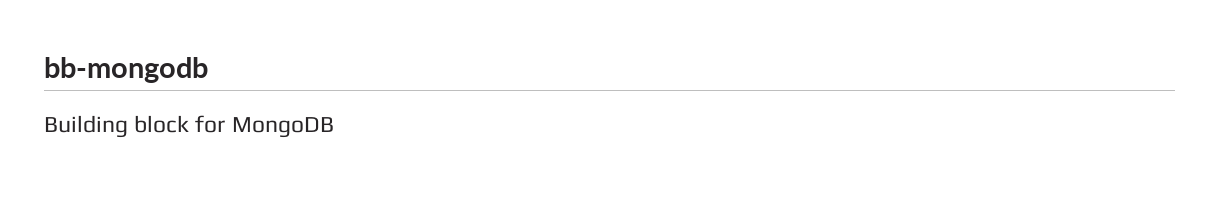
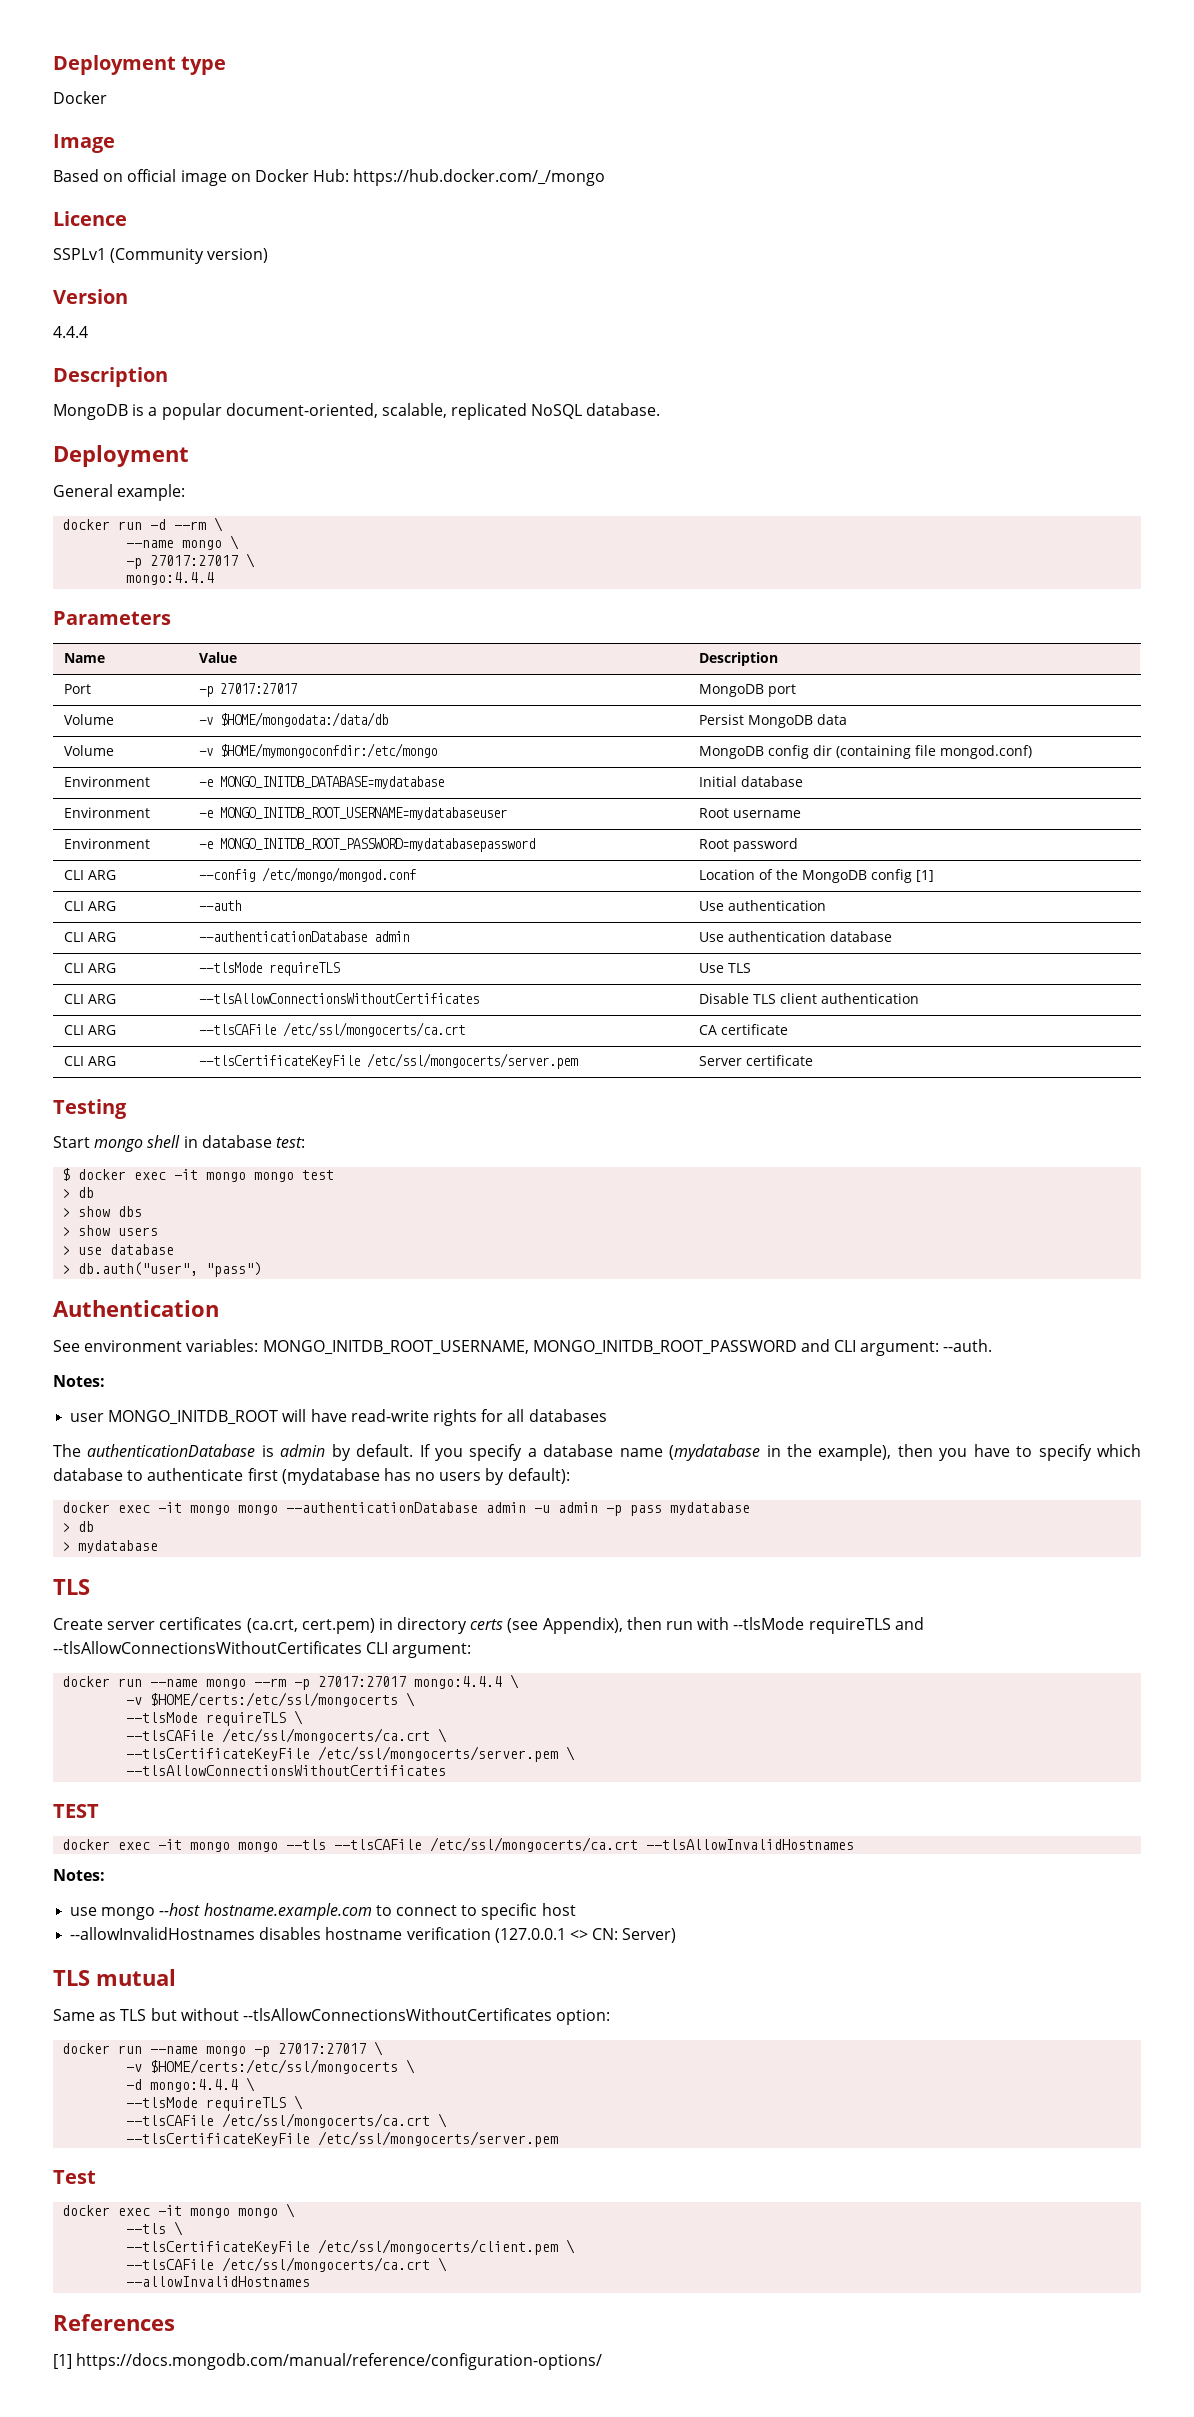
[44,57,208,83] [44,115,334,138] bb-mongodb // Building block for MongoDB -> [53,55,227,75] [53,91,107,104] [53,134,115,153] [53,169,606,186] [53,211,127,226] [53,248,269,264] [53,289,128,304] [53,326,88,338] [53,367,168,387] [53,403,661,420] [53,445,189,467] [53,484,186,501] [62,517,224,532] [126,535,240,550] [126,553,256,569] [126,572,215,585] [53,611,171,625] [63,653,105,663] [198,652,237,663] [698,652,778,666] [63,684,91,694] [198,683,297,697] [698,684,796,697] [63,714,114,725] [198,712,388,727] [698,714,847,728] [63,745,114,756] [198,743,437,758] [698,745,1032,759] [63,776,150,787] [198,776,444,789] [698,776,803,787] [63,807,150,818] [198,807,507,820] [698,808,801,818] [63,838,150,849] [198,838,535,852] [698,838,798,852] [63,870,116,880] [198,867,416,882] [698,869,934,883] [63,901,116,911] [198,900,241,911] [698,900,826,911] [63,932,116,942] [198,931,409,942] [698,931,892,942] [63,963,116,973] [198,962,340,976] [698,963,751,973] [63,994,116,1004] [198,993,479,1004] [698,993,919,1004] [63,1025,116,1035] [198,1022,465,1037] [698,1024,788,1035] [63,1056,116,1066] [198,1053,578,1069] [698,1055,813,1066] [53,1099,127,1119] [53,1135,305,1152] [62,1168,335,1182] [62,1187,95,1198] [62,1206,143,1217] [62,1225,159,1236] [62,1244,175,1255] [62,1262,263,1277] [53,1300,219,1317] [53,1339,993,1356] [53,1375,105,1387] [70,1409,607,1426] [53,1444,1142,1461] [53,1468,570,1485] [62,1502,751,1516] [62,1521,95,1532] [62,1540,159,1553] [53,1579,90,1595] [53,1617,924,1634] [53,1641,472,1658] [62,1674,520,1690] [126,1692,416,1707] [126,1710,304,1726] [126,1728,448,1743] [126,1746,576,1762] [126,1765,447,1776] [53,1804,99,1818] [62,1837,855,1852] [53,1869,105,1881] [70,1903,576,1920] [70,1927,677,1943] [53,1969,176,1986] [53,2008,611,2025] [62,2041,384,2057] [126,2059,416,2074] [126,2077,256,2092] [126,2095,304,2111] [126,2113,448,2128] [126,2131,559,2147] [53,2170,96,2184] [62,2203,296,2218] [126,2221,184,2236] [126,2239,576,2255] [126,2257,448,2272] [126,2276,311,2287] [53,2314,175,2331] [53,2353,603,2370] Deployment type // Docker // Image // Based on official image on Docker Hub: https://hub.docker.com/_/mongo // Licence // SSPLv1 (Community version) // Version // 4.4.4 // Description // MongoDB is a popular document-oriented, scalable, replicated NoSQL database. // Deployment // General example: // docker run -d --rm \ // --name mongo \ // -p 27017:27017 \ // mongo:4.4.4 // Parameters // Name | Value | Description // Port | -p 27017:27017 | MongoDB port // Volume | -v $HOME/mongodata:/data/db | Persist MongoDB data // Volume | -v $HOME/mymongoconfdir:/etc/mongo | MongoDB config dir (containing file mongod.conf) // Environment | -e MONGO_INITDB_DATABASE=mydatabase | Initial database // Environment | -e MONGO_INITDB_ROOT_USERNAME=mydatabaseuser | Root username // Environment | -e MONGO_INITDB_ROOT_PASSWORD=mydatabasepassword | Root password // CLI ARG | --config /etc/mongo/mongod.conf | Location of the MongoDB config [1] // CLI ARG | --auth | Use authentication // CLI ARG | --authenticationDatabase admin | Use authentication database // CLI ARG | --tlsMode requireTLS | Use TLS // CLI ARG | --tlsAllowConnectionsWithoutCertificates | Disable TLS client authentication // CLI ARG | --tlsCAFile /etc/ssl/mongocerts/ca.crt | CA certificate // CLI ARG | --tlsCertificateKeyFile /etc/ssl/mongocerts/server.pem | Server certificate // Testing // Start mongo shell in database test: // $ docker exec -it mongo mongo test // > db // > show dbs // > show users // > use database // > db.auth("user", "pass") // Authentication // See environment variables: MONGO_INITDB_ROOT_USERNAME, MONGO_INITDB_ROOT_PASSWORD and CLI argument: --auth. // Notes: // user MONGO_INITDB_ROOT will have read-write rights for all databases // The authenticationDatabase is admin by default. If you specify a database name (mydatabase in the example), then you have to specify which database to authenticate first (mydatabase has no users by default): // docker exec -it mongo mongo --authenticationDatabase admin -u admin -p pass mydatabase // > db // > mydatabase // TLS // Create server certificates (ca.crt, cert.pem) in directory certs (see Appendix), then run with --tlsMode requireTLS and --tlsAllowConnectionsWithoutCertificates CLI argument: // docker run --name mongo --rm -p 27017:27017 mongo:4.4.4 \ // -v $HOME/certs:/etc/ssl/mongocerts \ // --tlsMode requireTLS \ // --tlsCAFile /etc/ssl/mongocerts/ca.crt \ // --tlsCertificateKeyFile /etc/ssl/mongocerts/server.pem \ // --tlsAllowConnectionsWithoutCertificates // TEST // docker exec -it mongo mongo --tls --tlsCAFile /etc/ssl/mongocerts/ca.crt --tlsAllowInvalidHostnames // Notes: // use mongo --host hostname.example.com to connect to specific host // --allowInvalidHostnames disables hostname verification (127.0.0.1 <> CN: Server) // TLS mutual // Same as TLS but without --tlsAllowConnectionsWithoutCertificates option: // docker run --name mongo -p 27017:27017 \ // -v $HOME/certs:/etc/ssl/mongocerts \ // -d mongo:4.4.4 \ // --tlsMode requireTLS \ // --tlsCAFile /etc/ssl/mongocerts/ca.crt \ // --tlsCertificateKeyFile /etc/ssl/mongocerts/server.pem // Test // docker exec -it mongo mongo \ // --tls \ // --tlsCertificateKeyFile /etc/ssl/mongocerts/client.pem \ // --tlsCAFile /etc/ssl/mongocerts/ca.crt \ // --allowInvalidHostnames // References // [1] https://docs.mongodb.com/manual/reference/configuration-options/

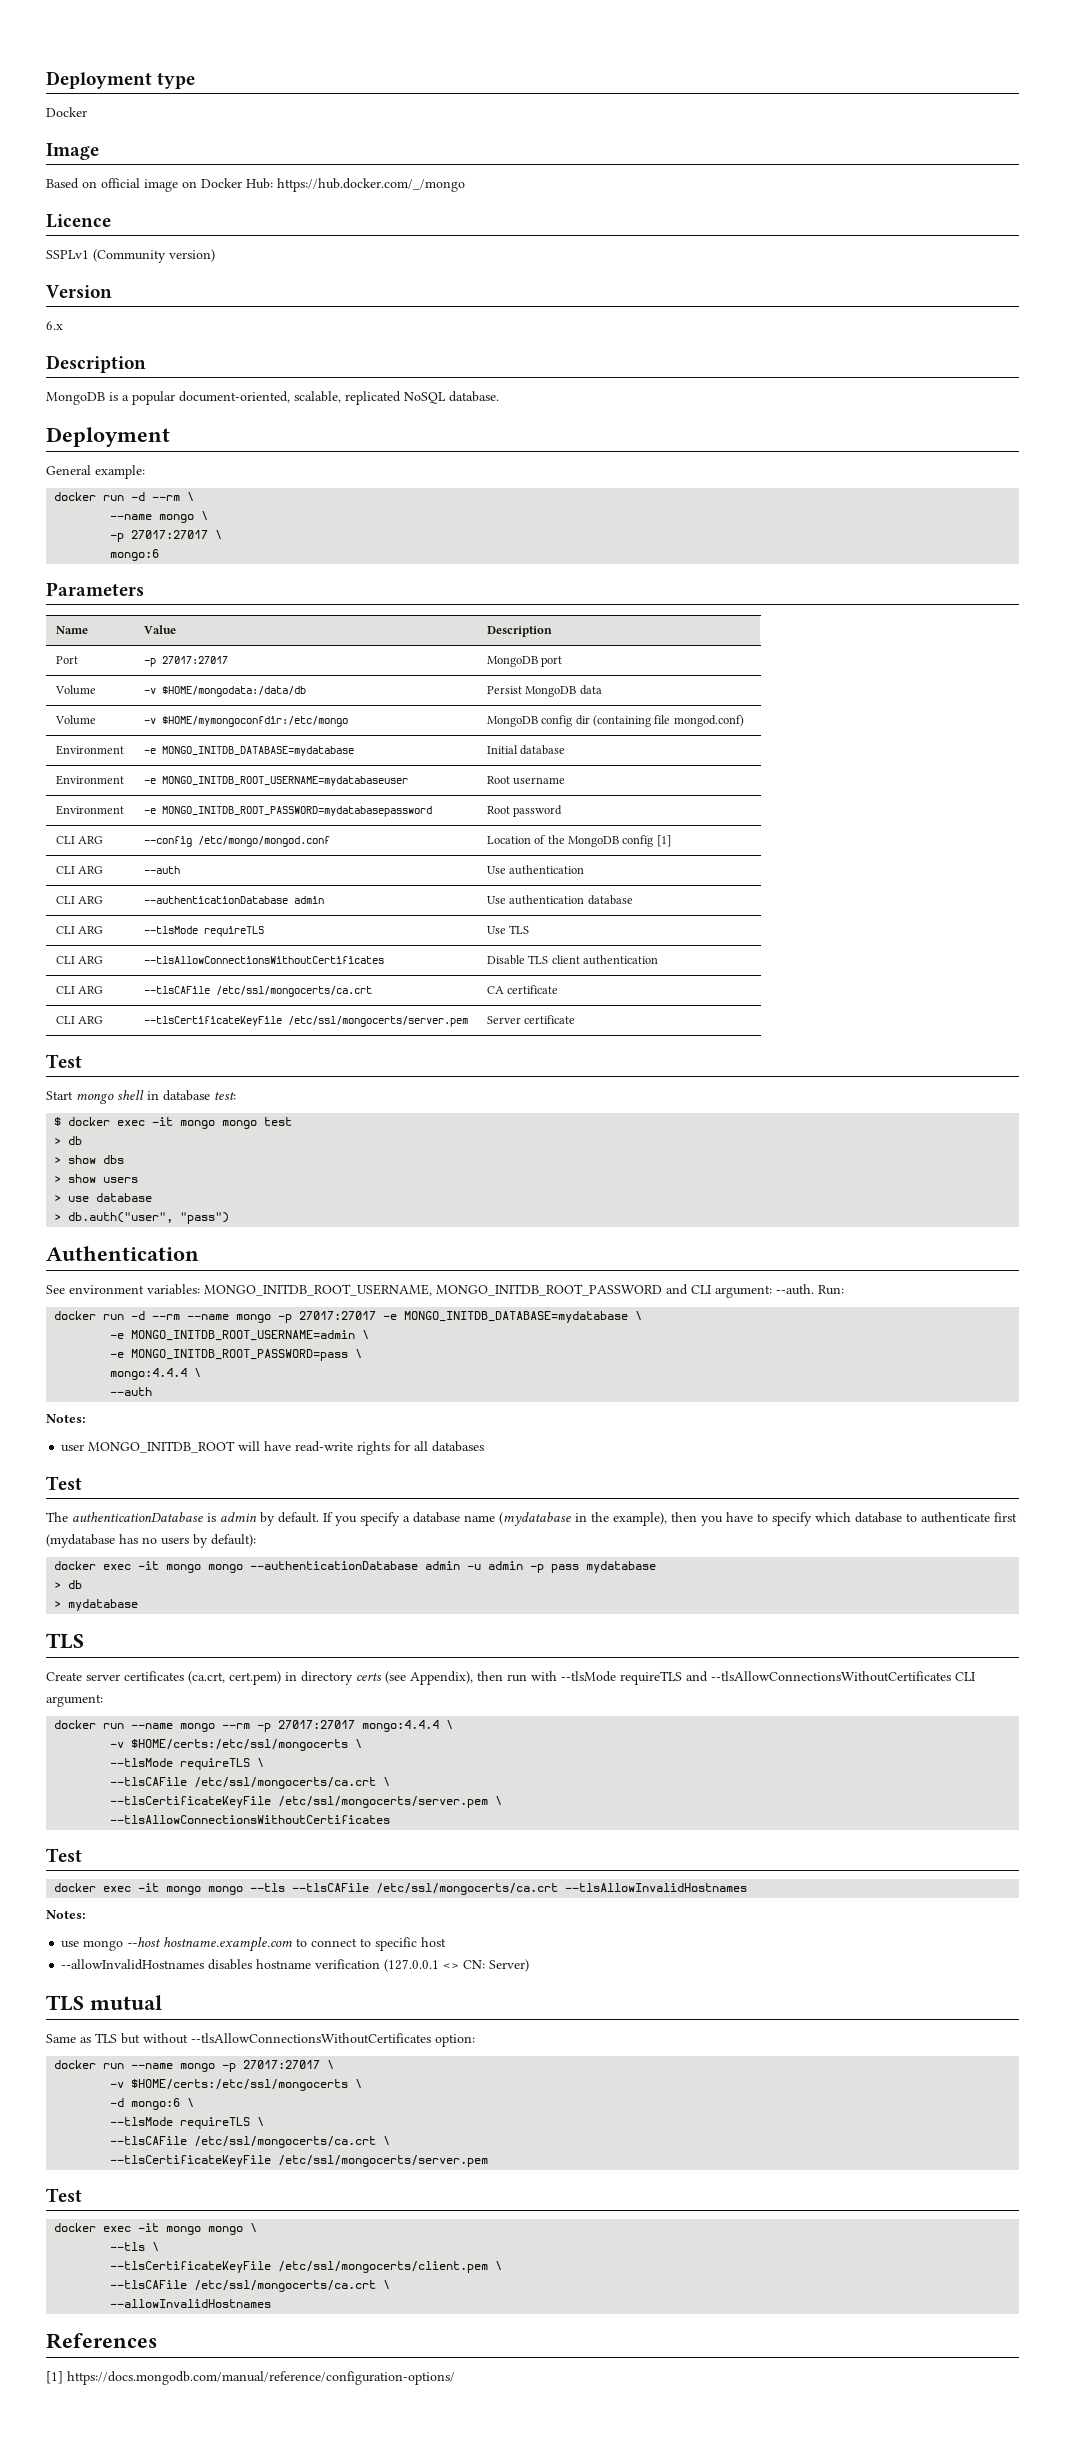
[53,326,88,338] 4.4.4 -> [46,321,63,330] 6.x
[126,572,215,585] mongo:4.4.4 -> [110,549,160,561] mongo:6
[53,1099,127,1119] Testing -> [46,1054,82,1068] Test
(993, 1345) none -> [818,1285,844,1295] [54,1311,643,1323] [110,1330,370,1341] [110,1349,363,1361] [110,1368,202,1380] [110,1387,153,1396] Run: // docker run -d --rm --name mongo -p 27017:27017 -e MONGO_INITDB_DATABASE=mydatabase \ // -e MONGO_INITDB_ROOT_USERNAME=admin \ // -e MONGO_INITDB_ROOT_PASSWORD=pass \ // mongo:4.4.4 \ // --auth
(607, 1415) none -> [46,1476,82,1490] // Test
[53,1804,99,1818] TEST -> [46,1848,82,1862] Test
[150,2079,239,2092] mongo:4.4.4 -> [131,2098,181,2110] mongo:6

